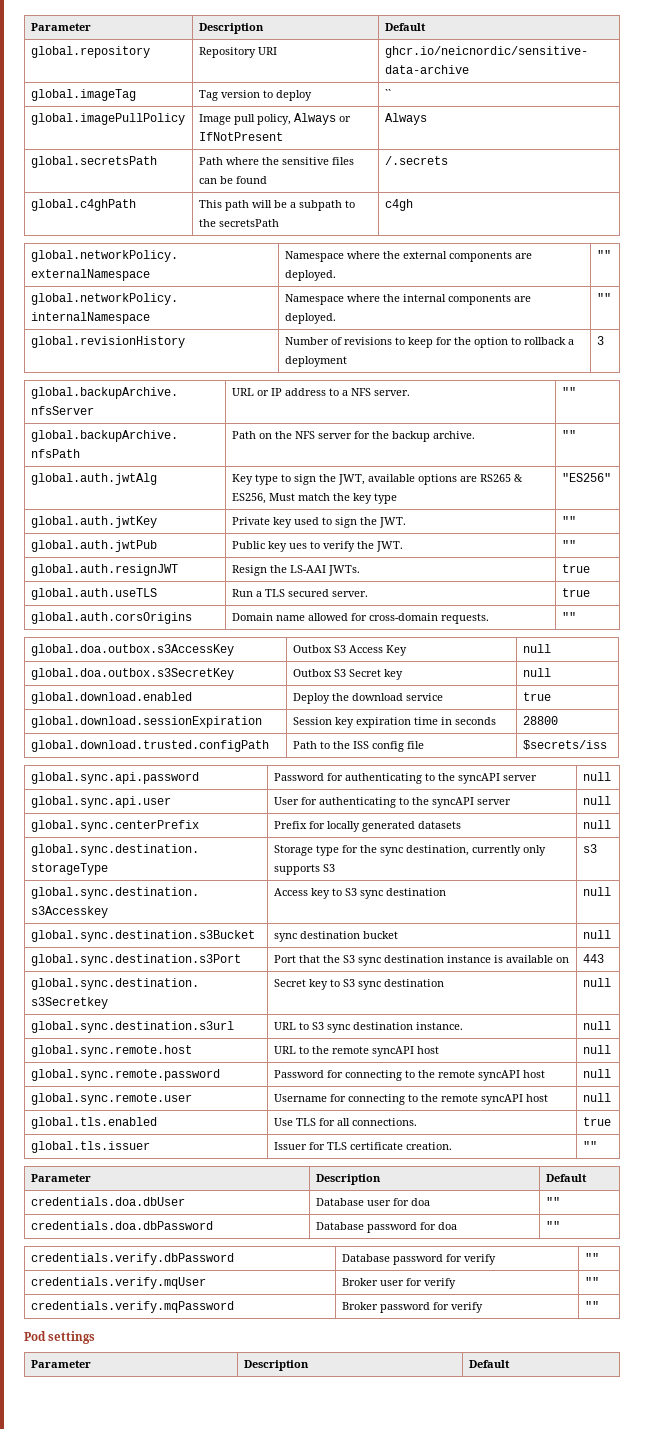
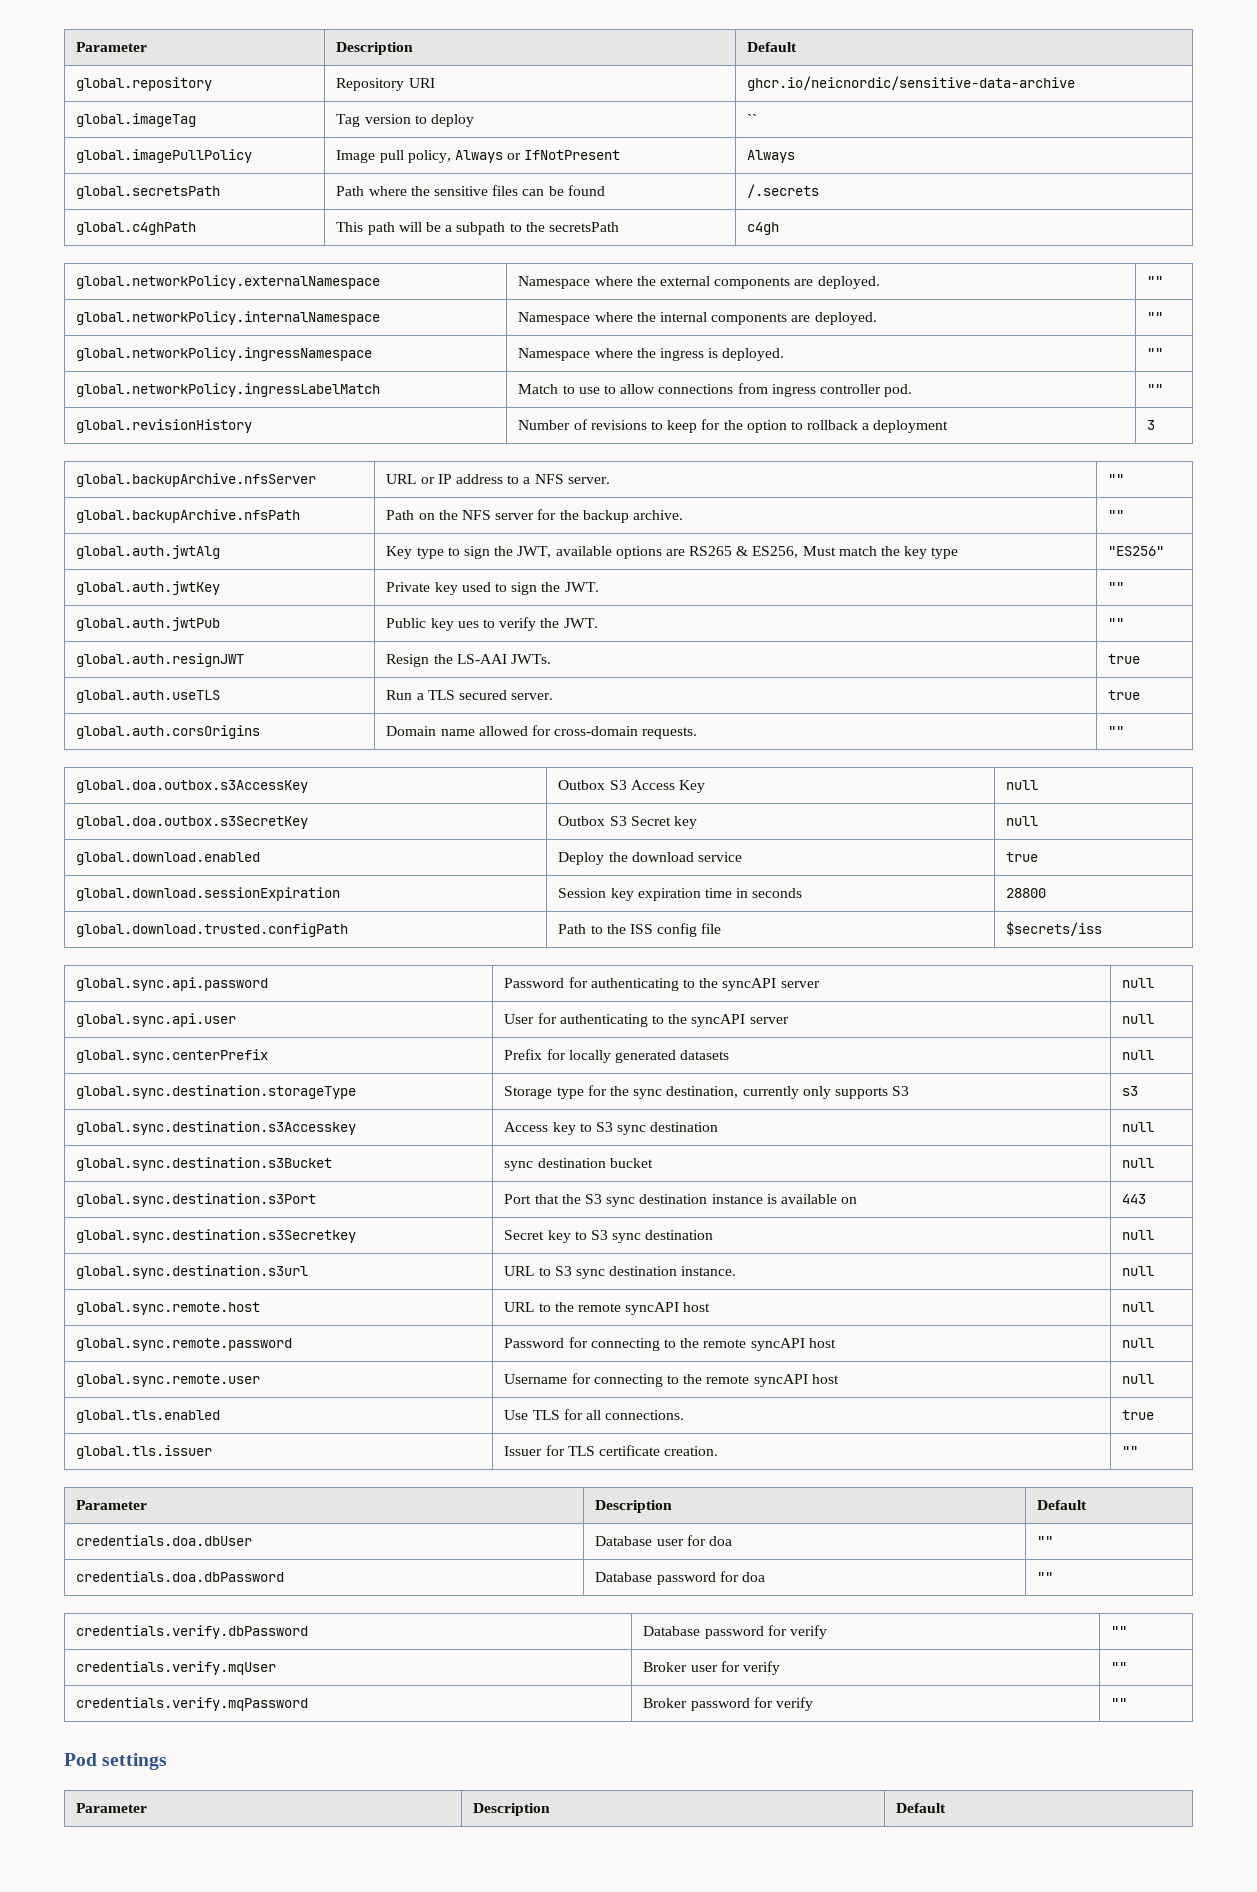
(611, 297) none -> [76,347,373,361] [518,348,785,361] [1147,348,1164,358] [76,383,381,397] [518,383,913,397] [1147,384,1164,394] // global.networkPolicy.ingressNamespace | Namespace where the ingress is deployed. | "" // global.networkPolicy.ingressLabelMatch | Match to use to allow connections from ingress controller pod. | ""

